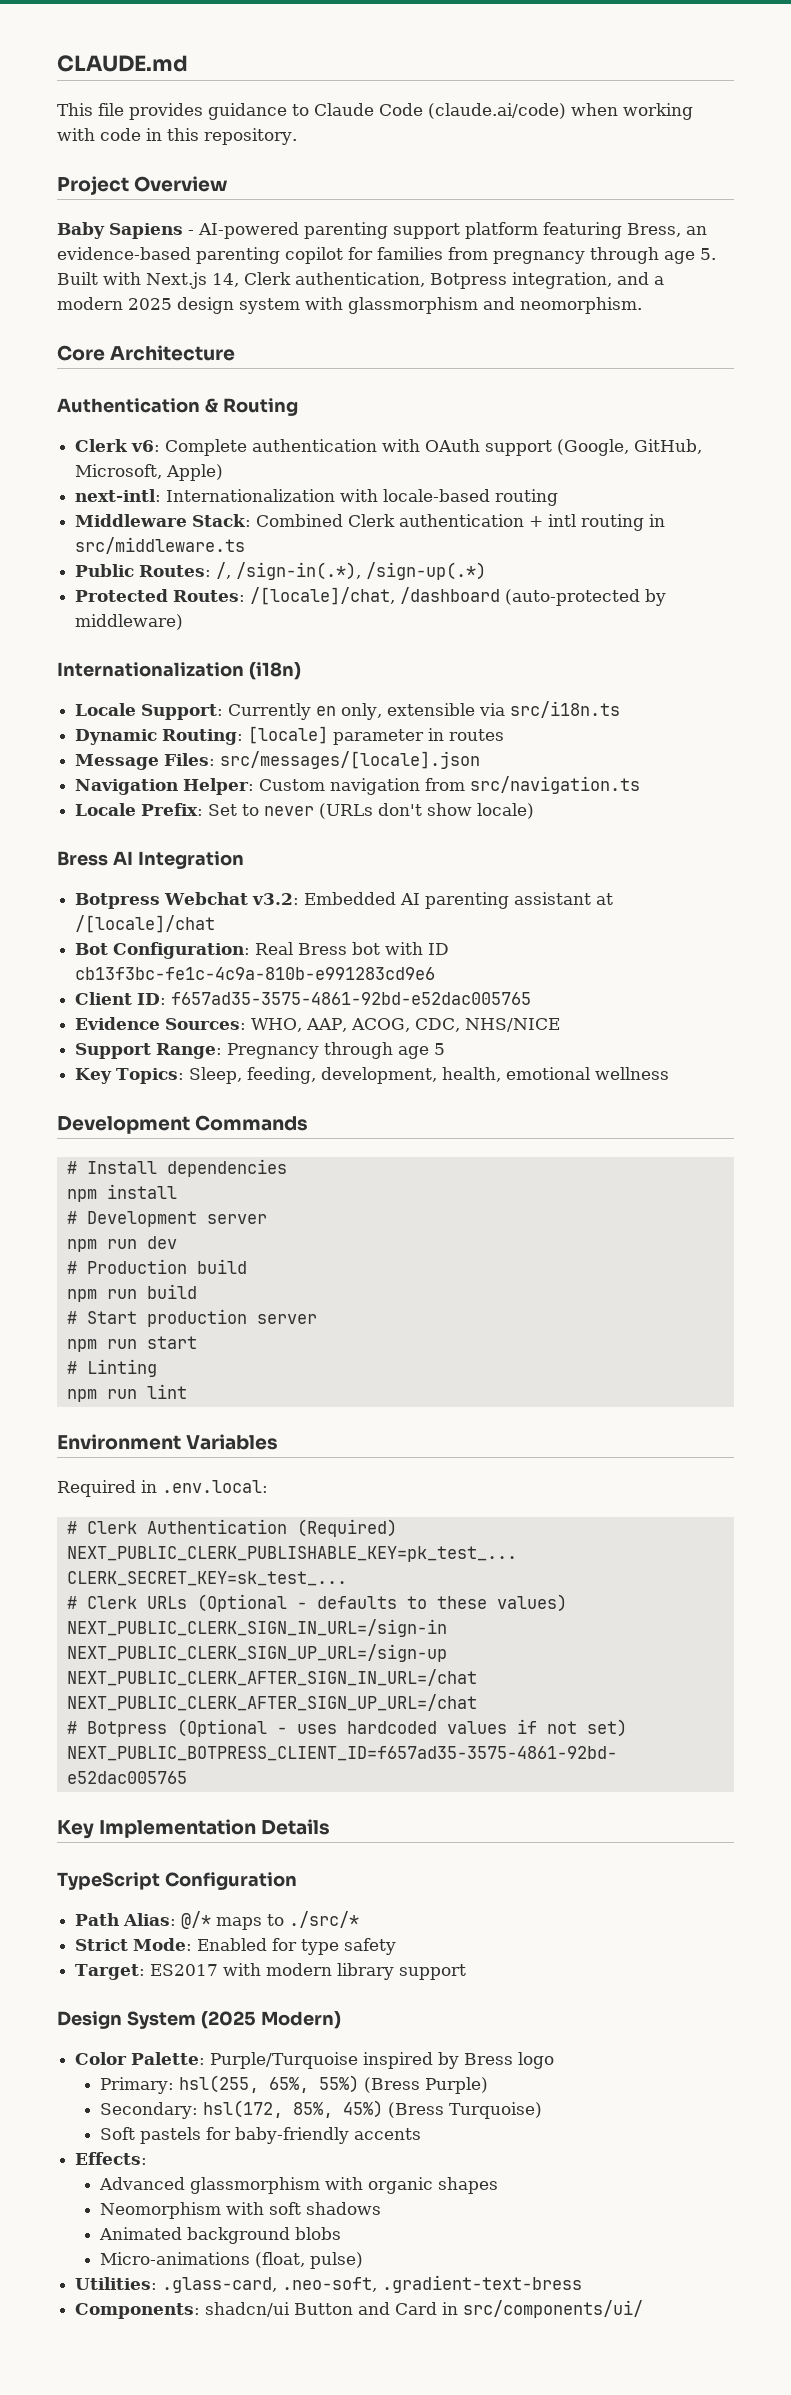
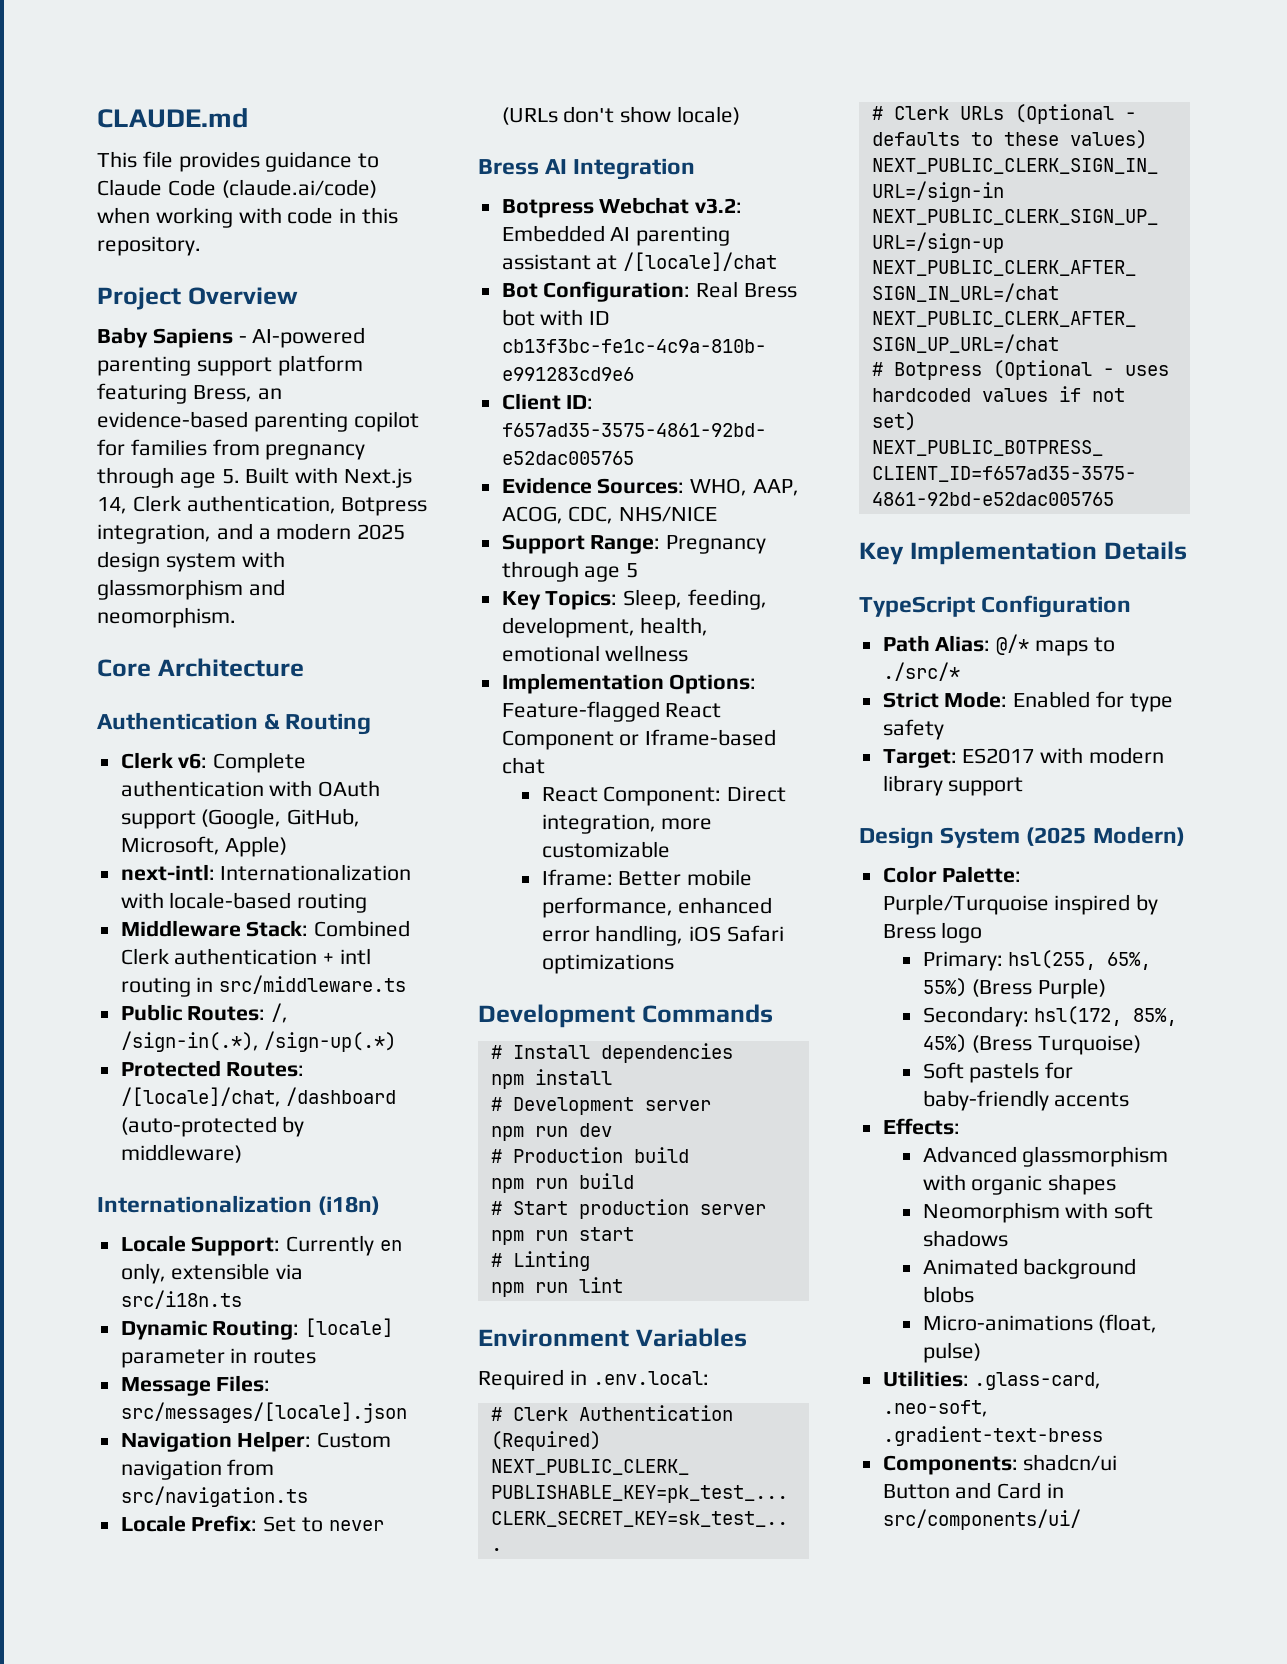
(670, 1073) none -> [501,673,757,694] [501,701,722,722] [501,729,777,750] [501,757,545,774] [541,786,787,806] [541,814,713,834] [541,841,670,858] [541,869,753,886] [541,897,773,918] [541,925,784,946] [541,954,674,974] // Implementation Options: Feature-flagged React Component or Iframe-based chat // React Component: Direct integration, more customizable // Iframe: Better mobile performance, enhanced error handling, iOS Safari optimizations

